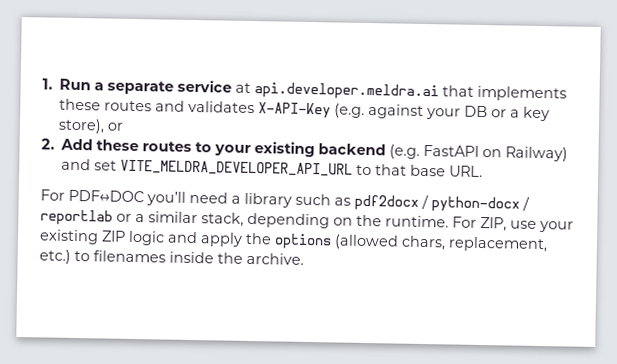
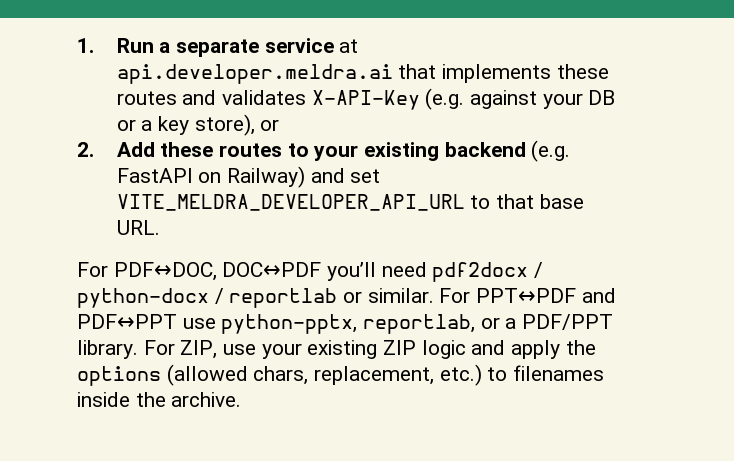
[68,189,351,208] PDF↔DOC you’ll need a library such as -> [113,262,427,281] PDF↔DOC, DOC↔PDF you’ll need
[135,211,449,229] a similar stack, depending on the runtime. -> [367,288,616,303] [77,314,614,334] [77,340,138,359] similar. For PPT↔PDF and PDF↔PPT use python-pptx, reportlab, or a PDF/PPT library.

